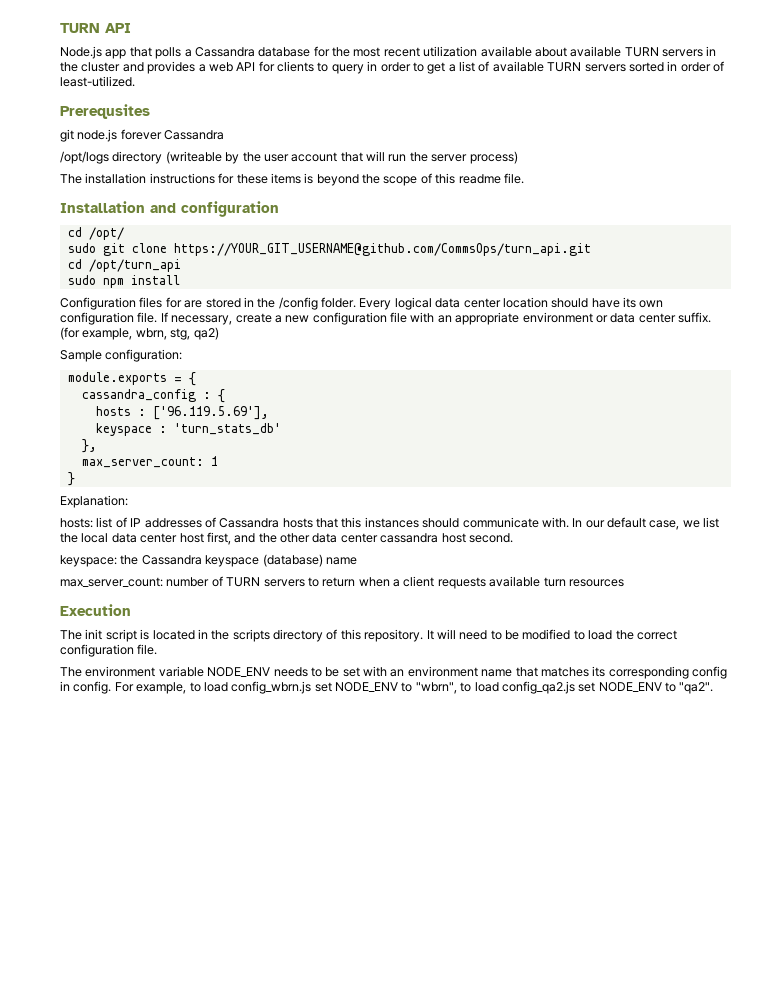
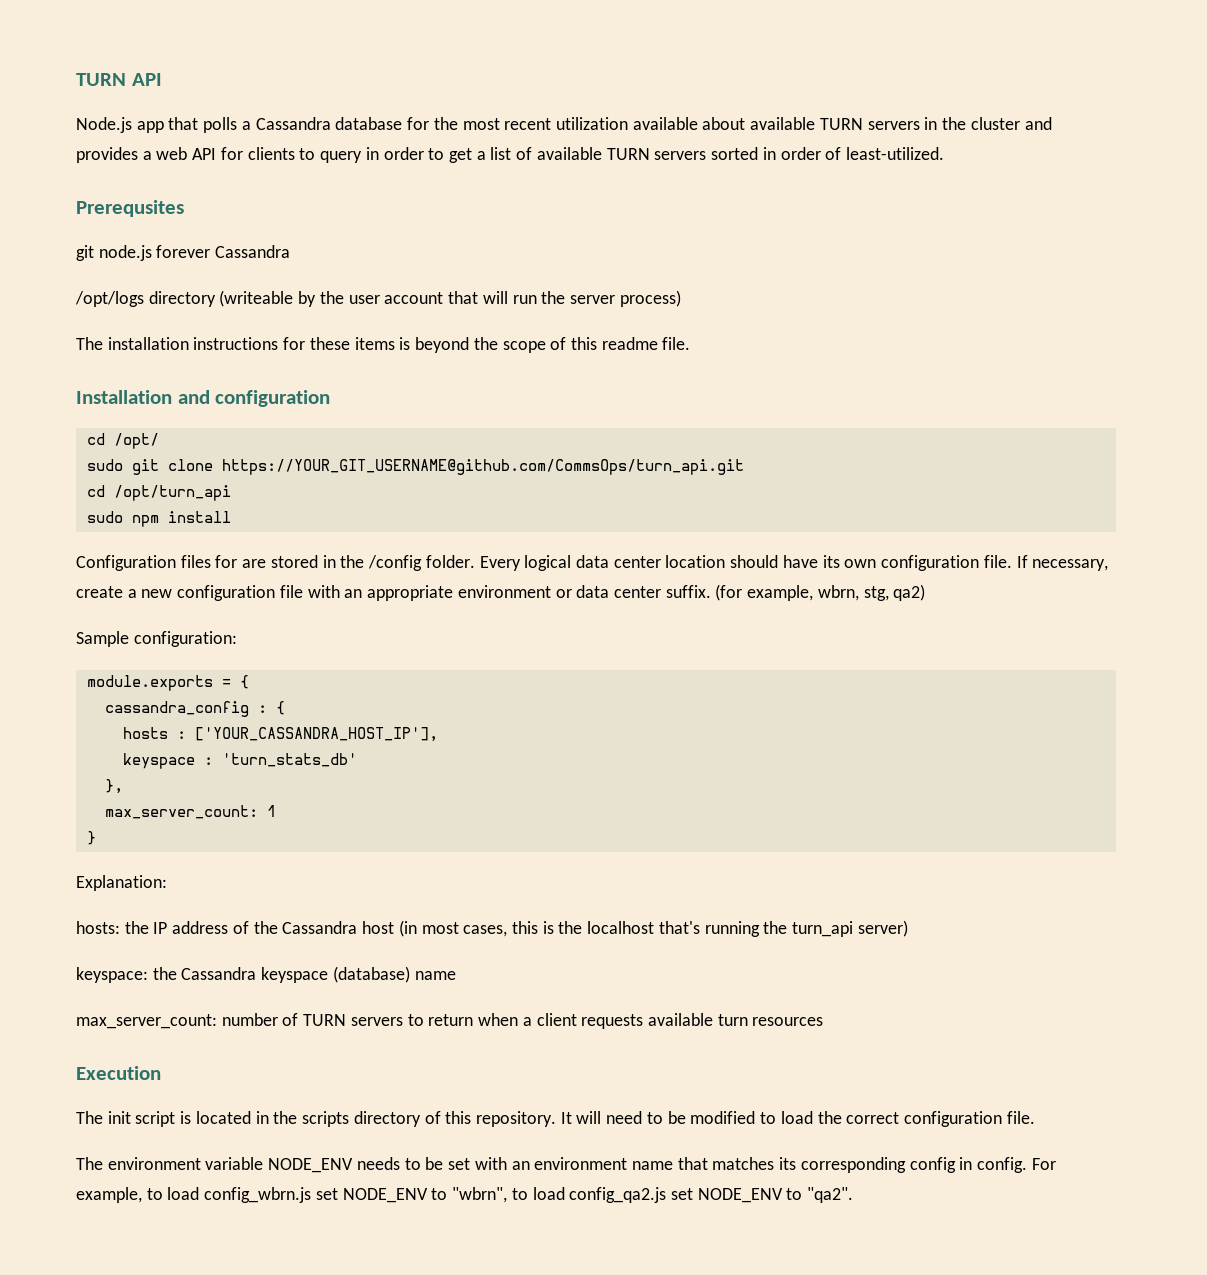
[152,406,269,420] ['96.119.5.69'], -> [194,727,438,742] ['YOUR_CASSANDRA_HOST_IP'],
[96,517,720,530] [60,532,513,545] list of IP addresses of Cassandra hosts that this instances should communicate with. In our default case, we list the local data center host first, and the other data center cassandra host second. -> [124,920,908,937] the IP address of the Cassandra host (in most cases, this is the localhost that's running the turn_api server)

